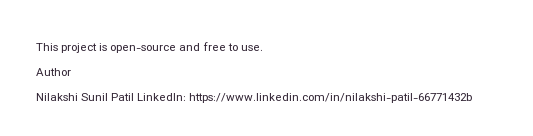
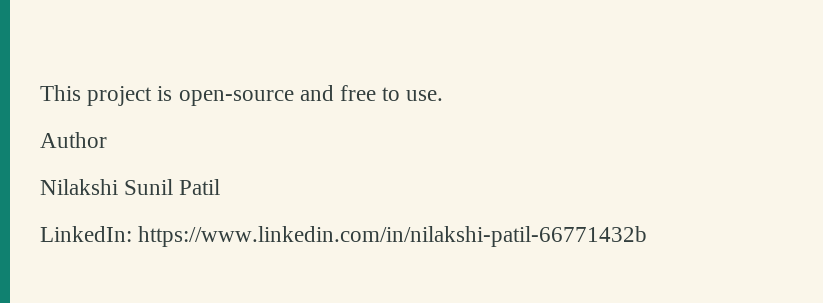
(135, 97) none -> (221, 187) //

